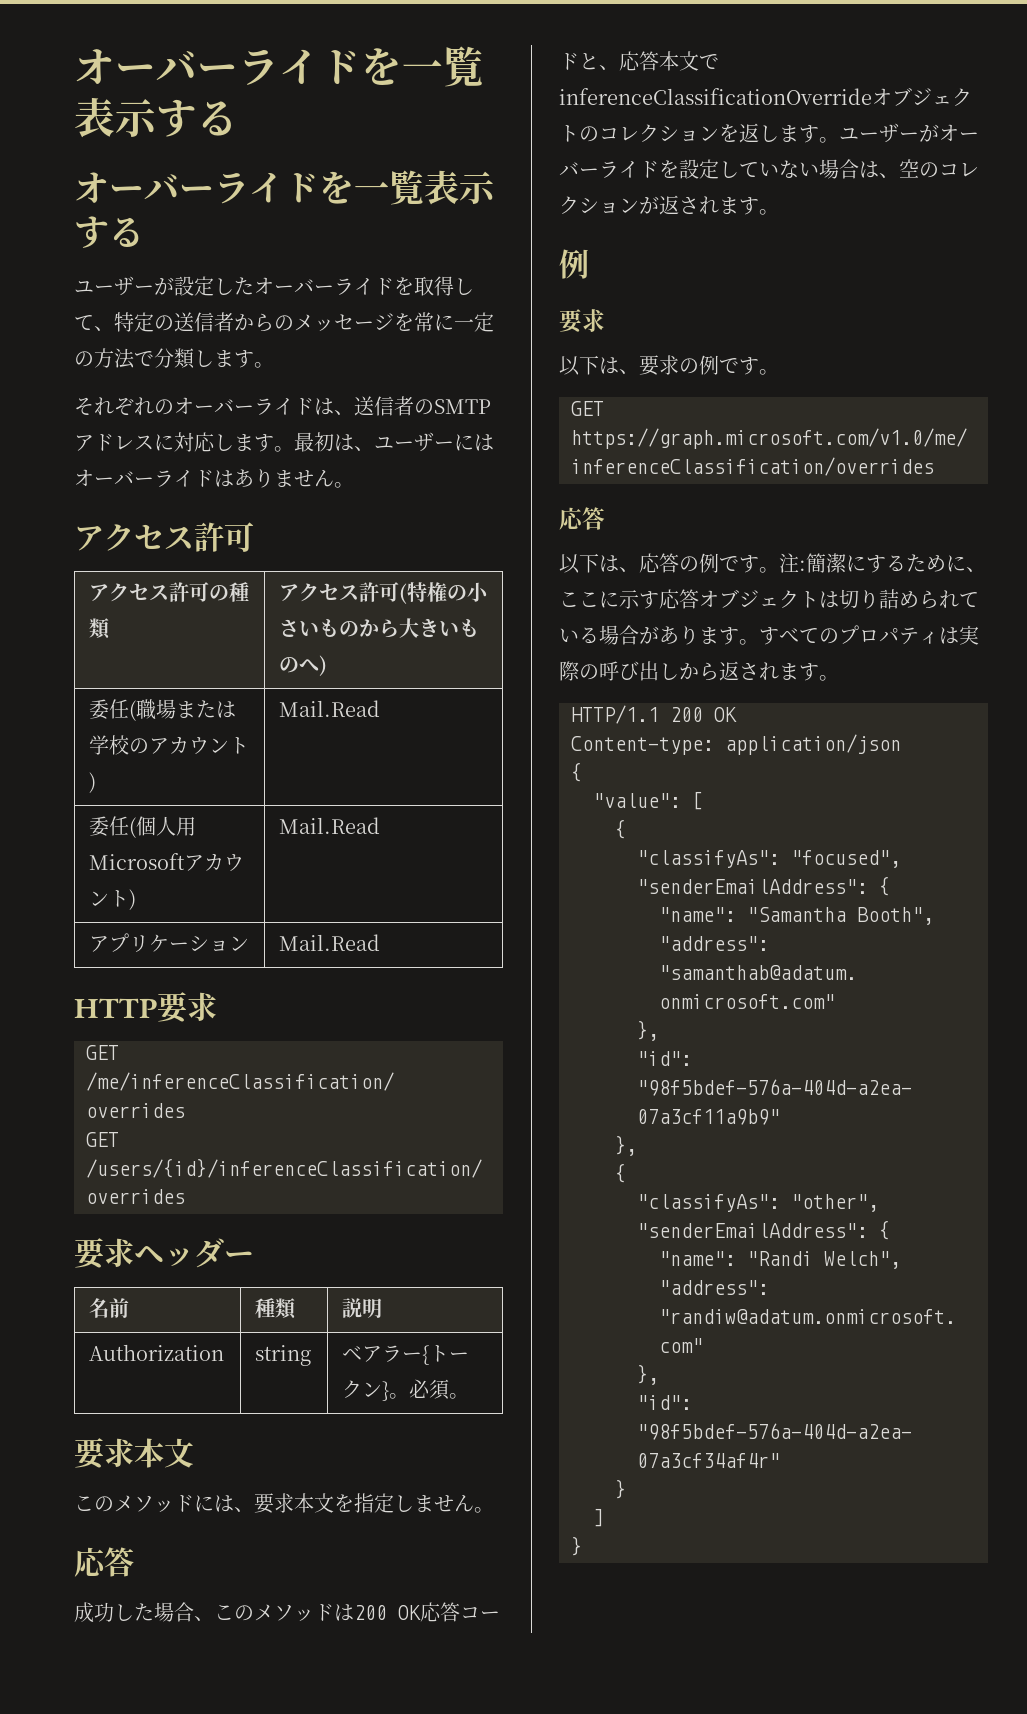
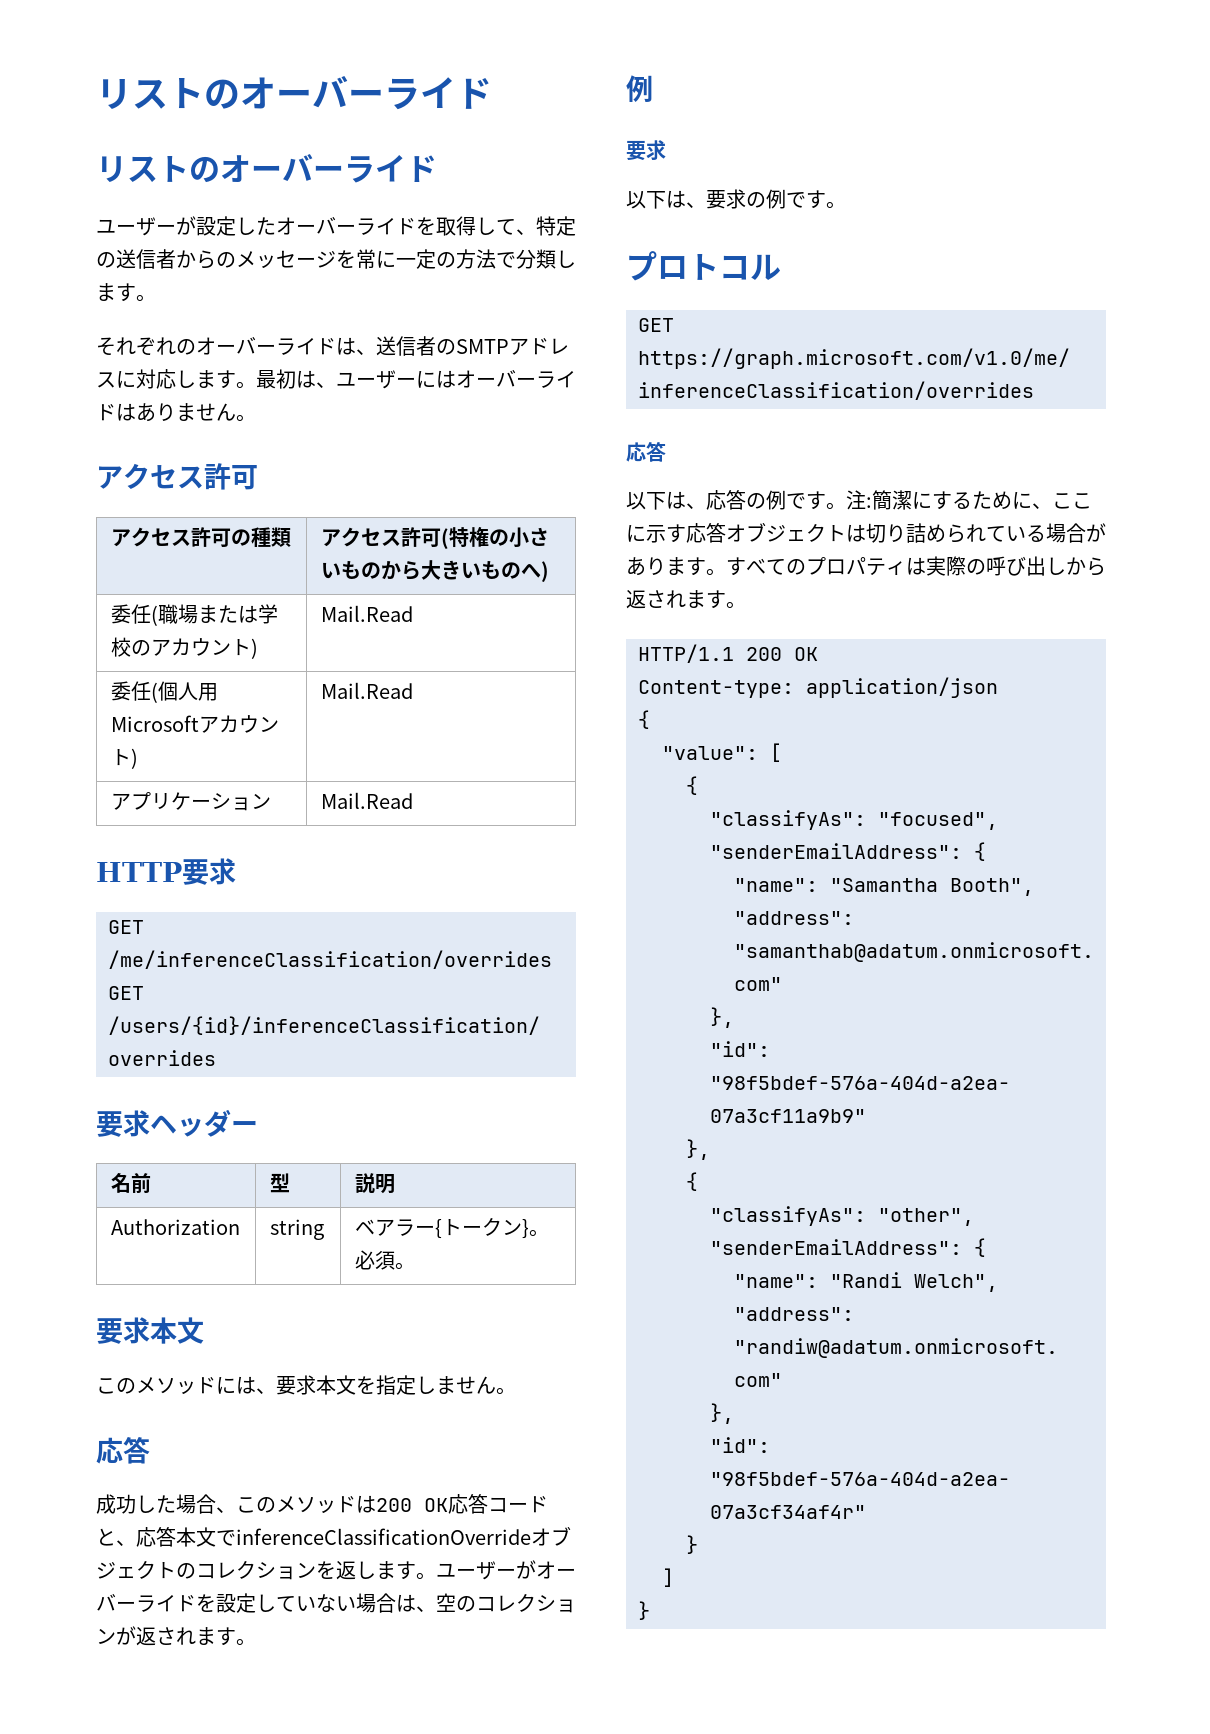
[74,46,484,87] [74,97,238,138] [74,170,497,205] [74,216,144,248] オーバーライドを一覧表示する // オーバーライドを一覧表示する -> [96,76,492,110] [96,154,437,183] リストのオーバーライド // リストのオーバーライド
[255,1298,297,1319] 種類 -> [269,1173,290,1193] 型
(779, 372) none -> [626,251,781,281] // プロトコル

